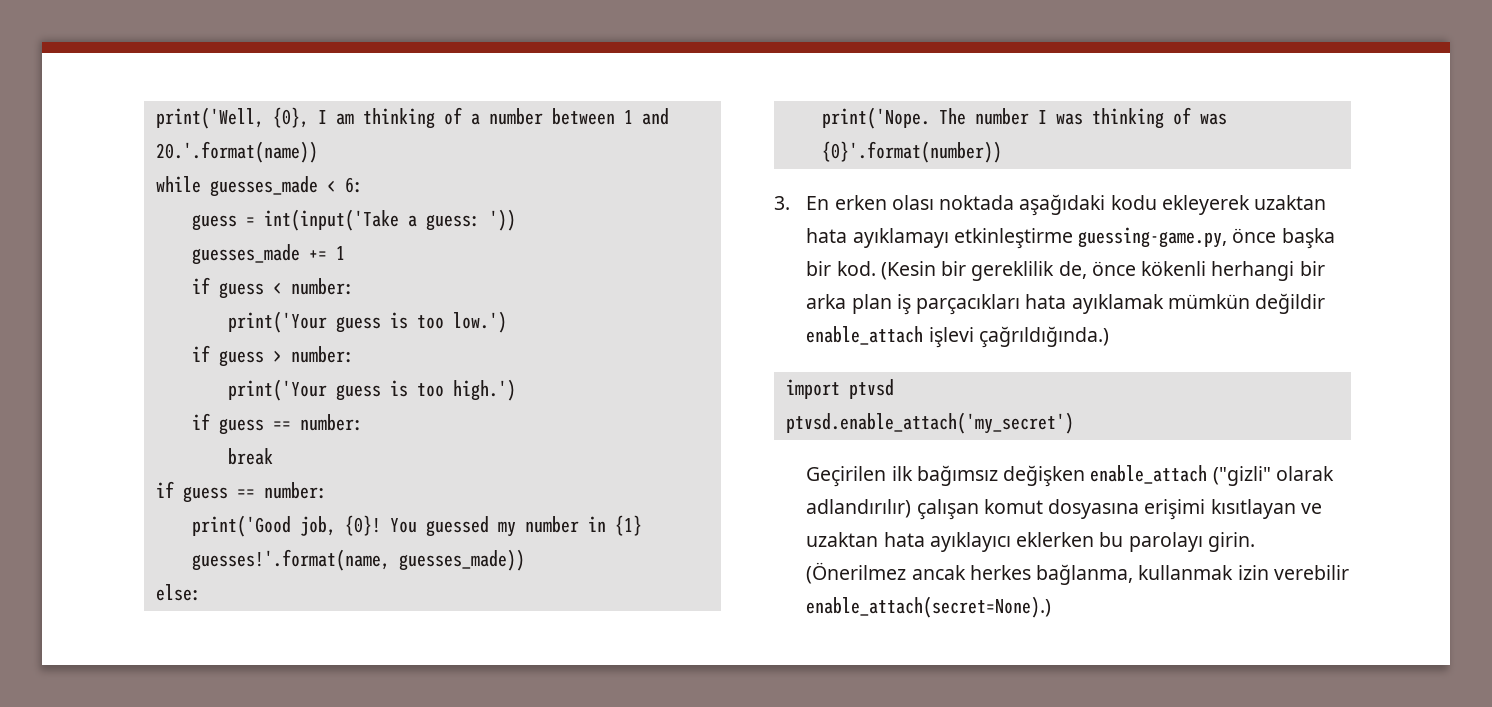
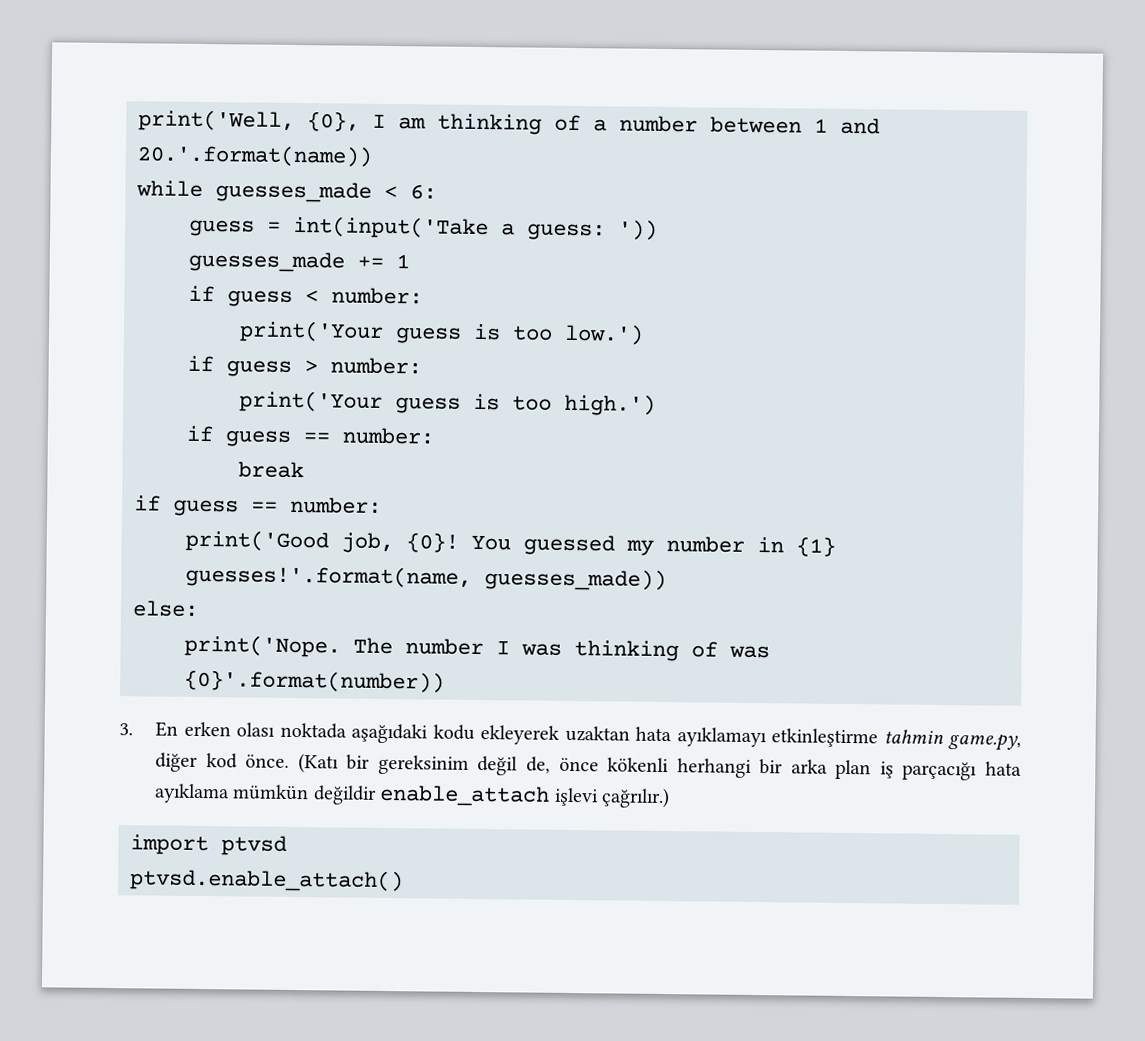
[1078,227,1335,249] [806,261,1055,281] guessing-game.py, önce başka bir kod. (Kesin bir gereklilik -> [883,729,1021,751] [155,752,519,776] tahmin game.py, diğer kod önce. (Katı bir gereksinim değil
[916,294,1164,315] parçacıkları hata ayıklamak -> [902,761,1023,781] [154,783,231,804] parçacığı hata ayıklama
[978,326,1109,348] çağrıldığında.) -> [601,787,671,809] çağrılır.)
[785,412,1074,434] [806,465,1334,487] [806,499,1322,520] [806,532,1255,552] [806,562,1349,585] [806,596,1052,618] ptvsd.enable_attach('my_secret') // Geçirilen ilk bağımsız değişken enable_attach ("gizli" olarak adlandırılır) çalışan komut dosyasına erişimi kısıtlayan ve uzaktan hata ayıklayıcı eklerken bu parolayı girin. (Önerilmez ancak herkes bağlanma, kullanmak izin verebilir enable_attach(secret=None).) -> [129,868,404,893] ptvsd.enable_attach()

